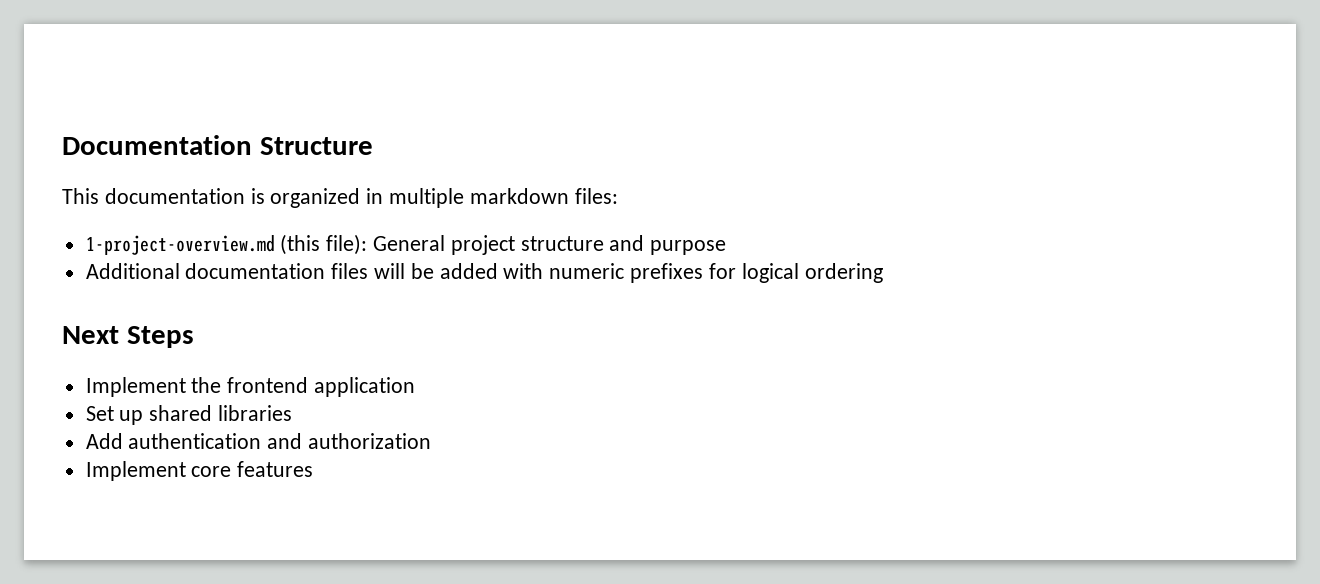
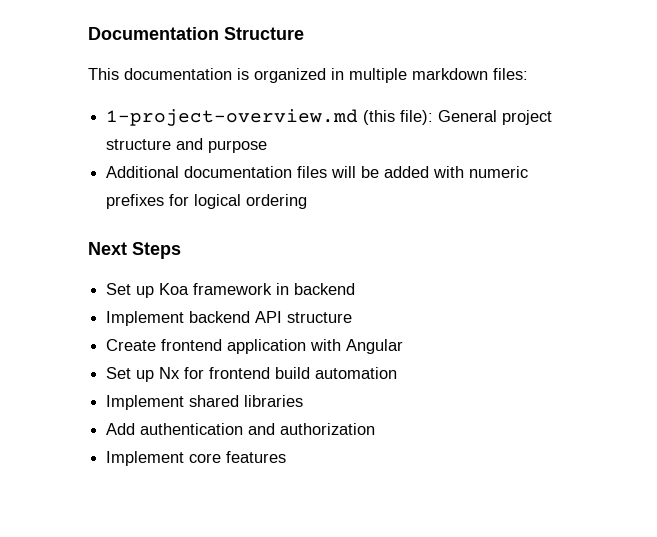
[85,377,222,397] Implement the -> [106,283,356,298] [106,311,353,326] [106,339,157,351] Set up Koa framework in backend // Implement backend API structure // Create
[85,406,144,425] // Set up -> [310,339,404,354] [106,367,398,382] [106,395,185,410] with Angular // Set up Nx for frontend build automation // Implement

